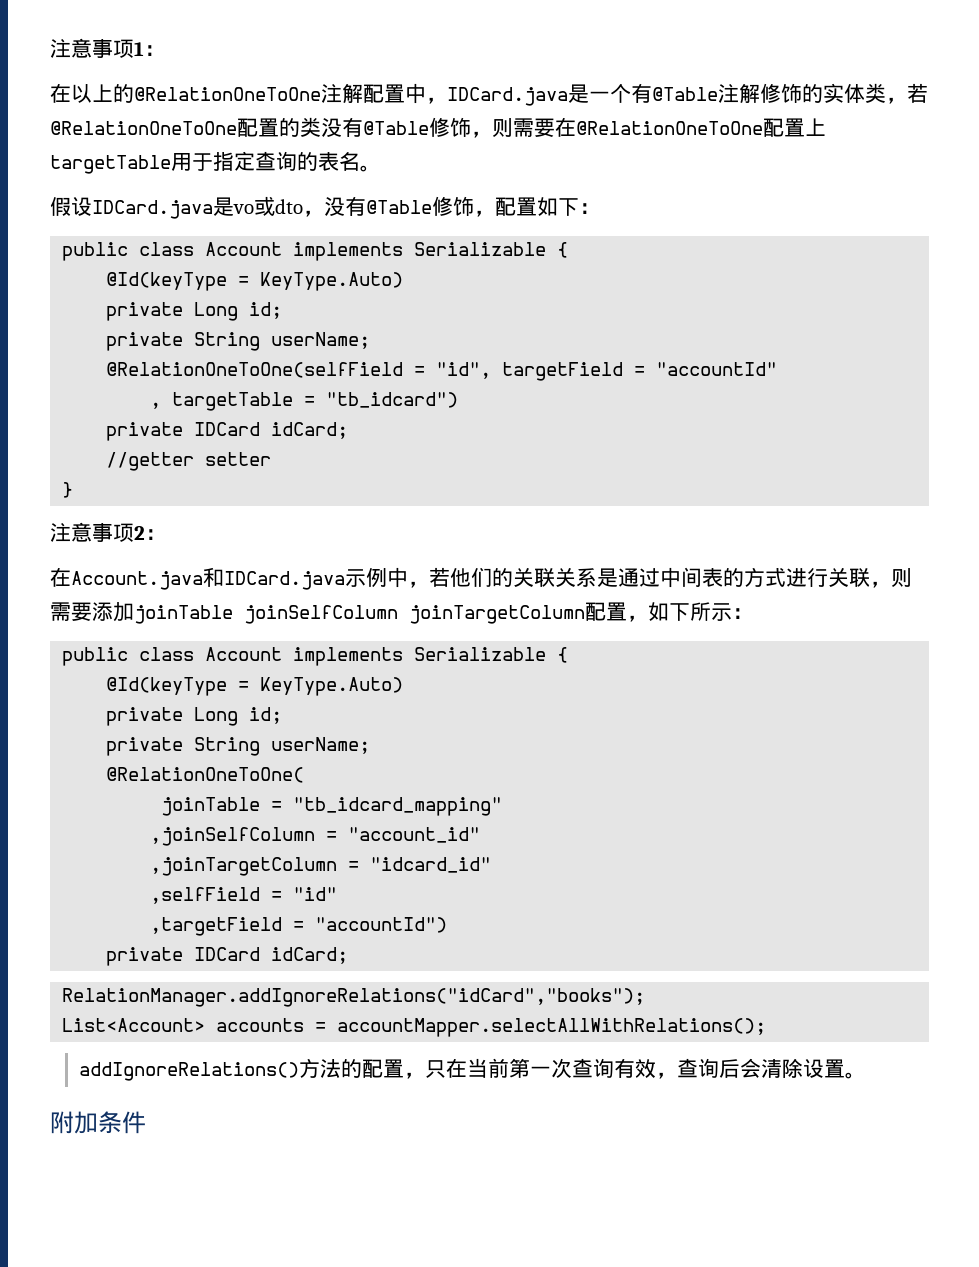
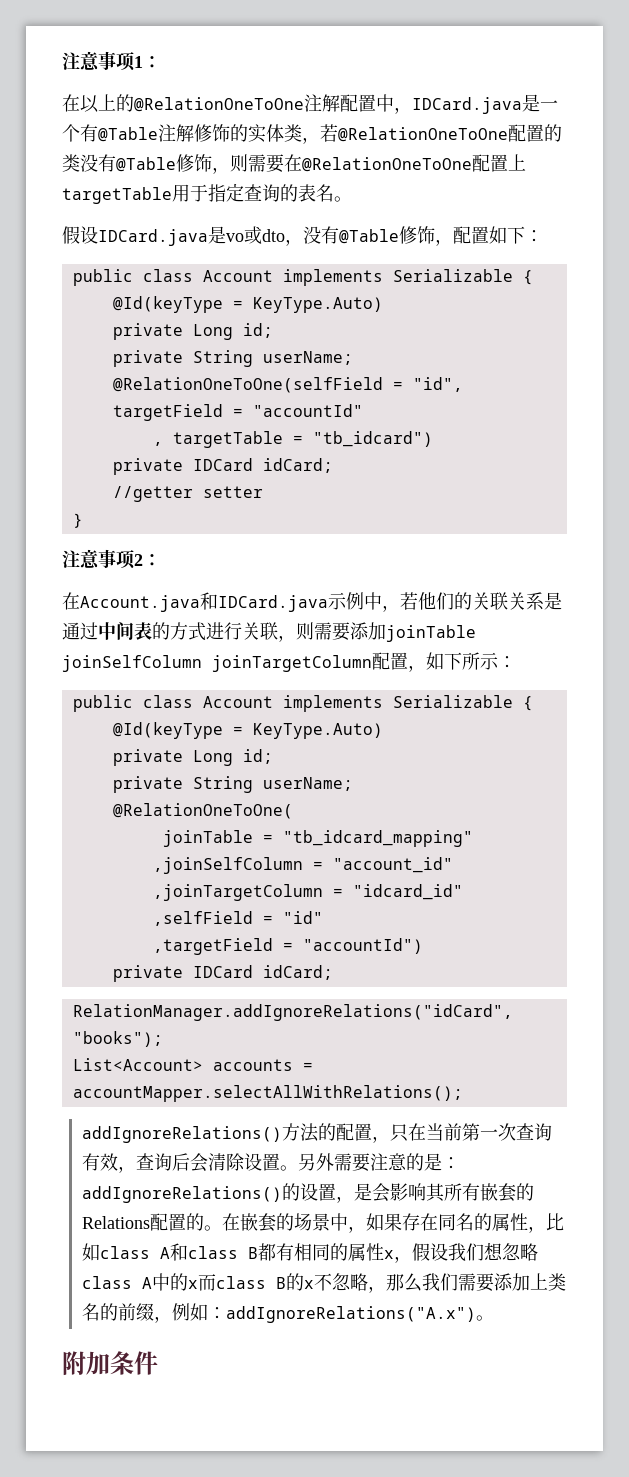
(866, 1075) none -> [297,1153,460,1172] [81,1183,534,1203] [81,1213,564,1233] [81,1242,538,1263] [81,1273,566,1293] [81,1303,494,1323] 另外需要注意的是：addIgnoreRelations()的设置，是会影响其所有嵌套的Relations配置的。在嵌套的场景中，如果存在同名的属性，比如class A和class B都有相同的属性x，假设我们想忽略class A中的x而class B的x不忽略，那么我们需要添加上类名的前缀，例如：addIgnoreRelations("A.x")。

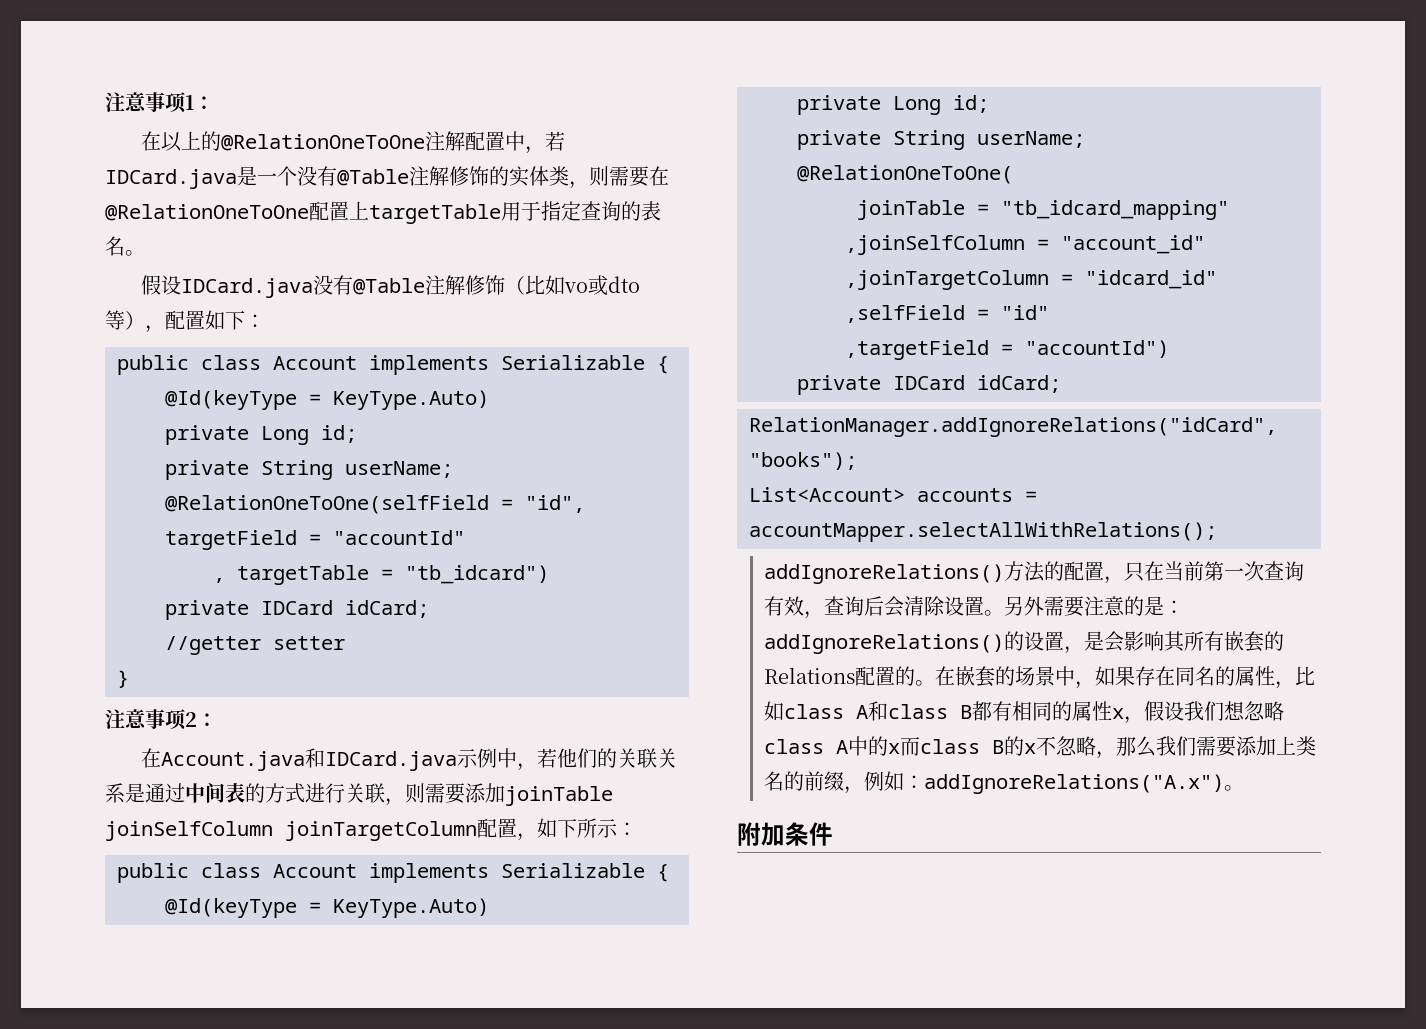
(412, 110) none -> [544,131,565,151] 若
(80, 133) none -> [297,166,317,186] 没
[320,124,562,142] [62,154,230,174] 若@RelationOneToOne配置的类没有@Table修饰， -> (589, 185) none
[208,226,435,246] 是vo或dto，没有@Table修饰 -> [312,275,640,296] [105,310,145,330] 没有@Table注解修饰（比如vo或dto等）

